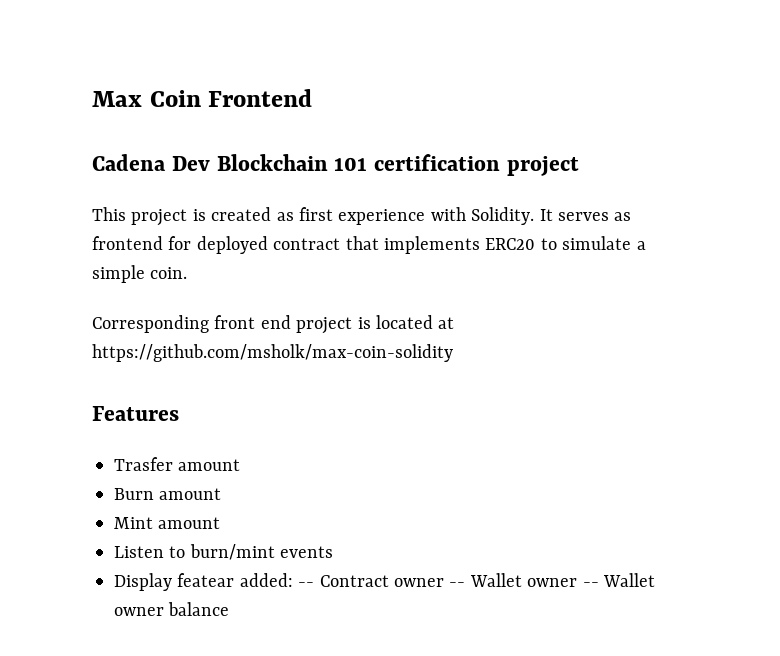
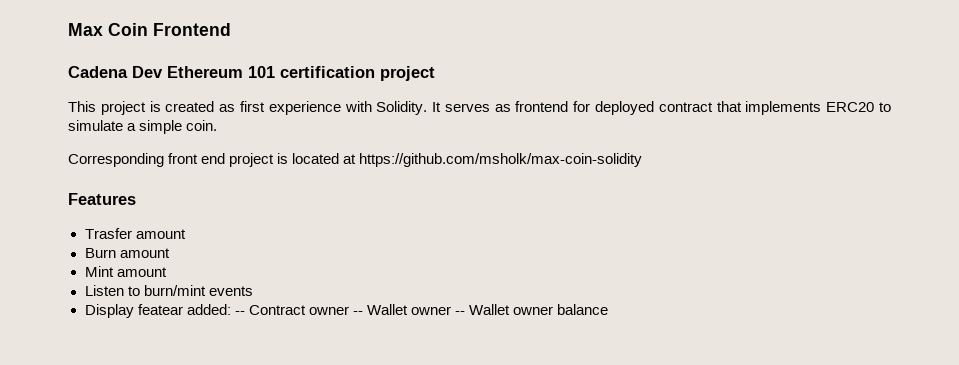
[216,154,328,171] Blockchain -> [167,66,243,78] Ethereum

